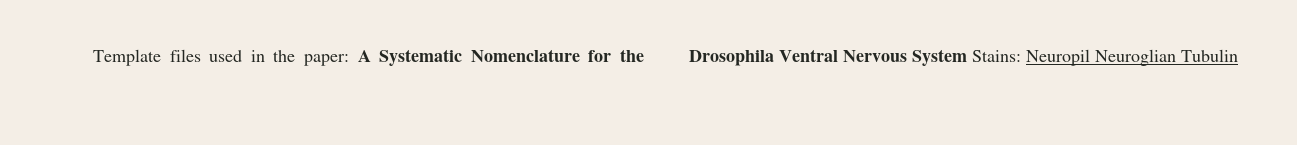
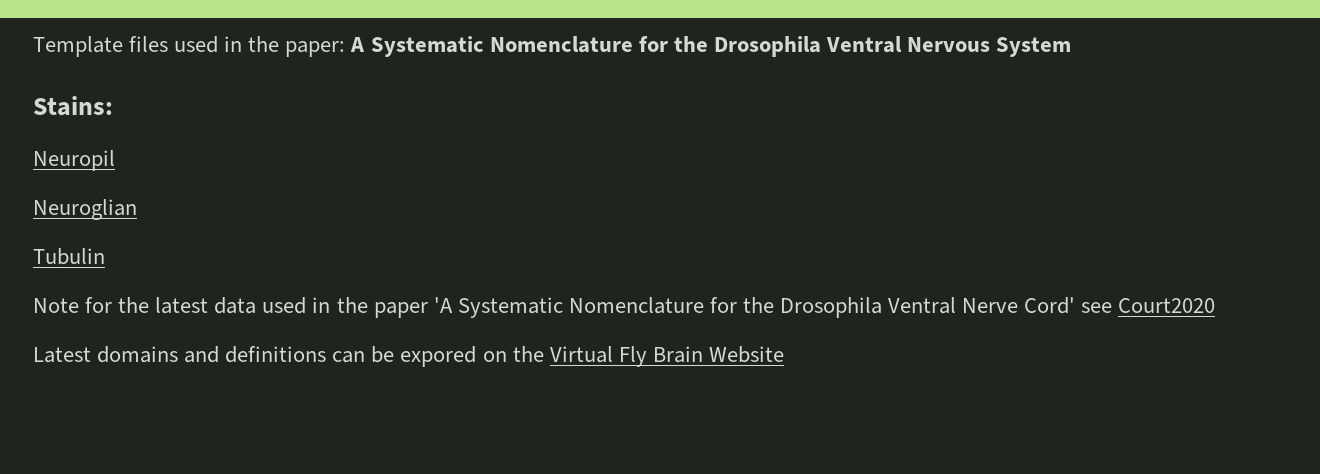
(967, 57) none -> (1072, 47) //
(1021, 56) none -> (113, 106) //
(1090, 57) none -> (115, 160) //
(1176, 57) none -> (137, 209) //
(1238, 55) none -> [33,297,1216,318] [33,346,784,367] // Note for the latest data used in the paper 'A Systematic Nomenclature for the Drosophila Ventral Nerve Cord' see Court2020 // Latest domains and definitions can be expored on the Virtual Fly Brain Website

